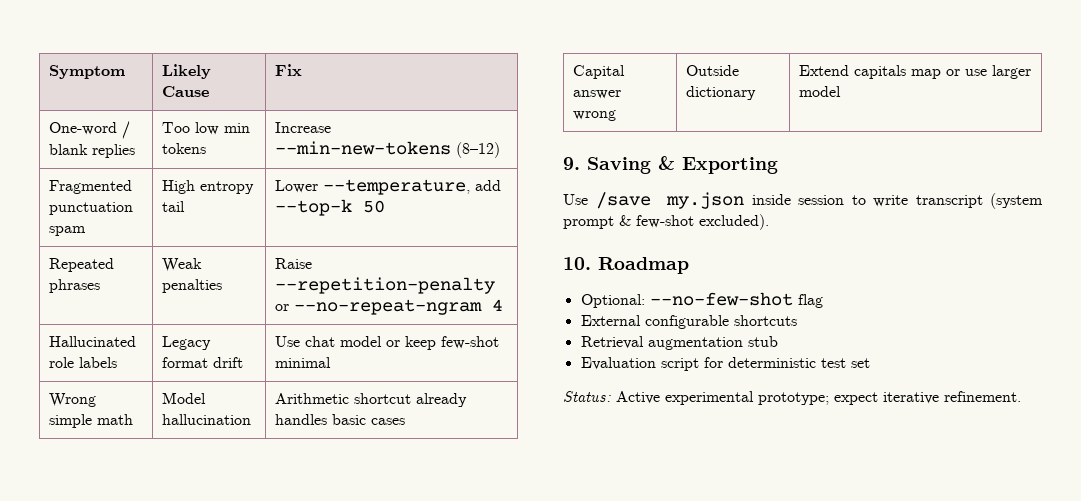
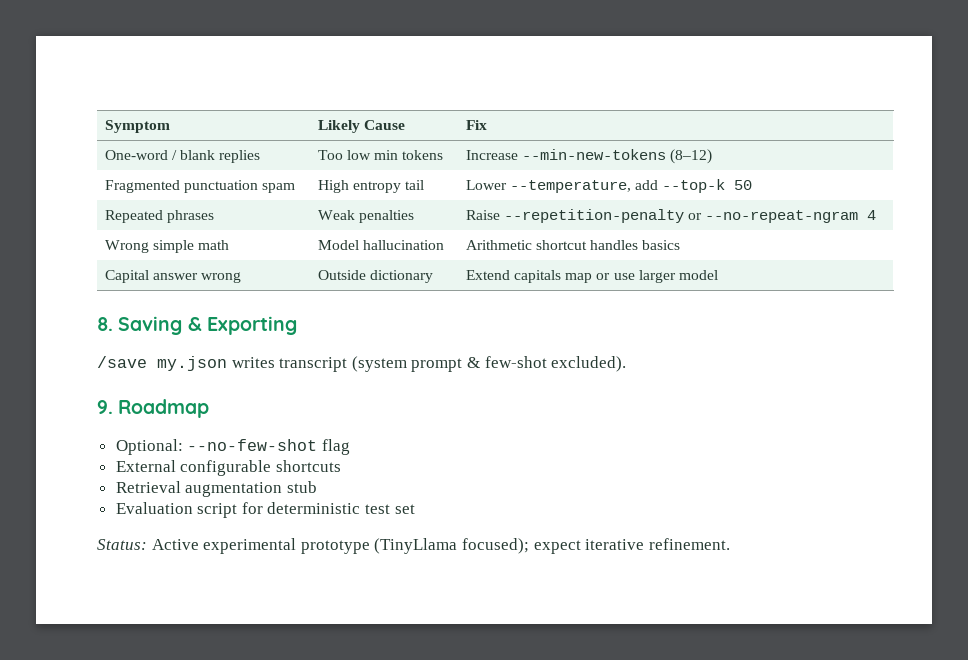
[49,336,137,347] [49,357,118,368] [162,336,212,350] [162,357,244,368] [275,336,500,350] [275,357,332,368] // Hallucinated role labels | Legacy format drift | Use chat model or keep few-shot minimal -> (877, 215) none
[416,393,468,407] [275,414,406,425] already handles basic cases -> [590,240,681,250] handles basics
[563,157,580,170] 9. -> [97,317,113,331] 8.
[563,194,588,205] Use -> (297, 325) none
[751,194,908,207] inside session to write -> [231,357,275,368] writes
[563,257,591,270] 10. -> [97,400,113,414] 9.
[758,392,829,405] prototype; -> [300,538,529,554] prototype (TinyLlama focused);

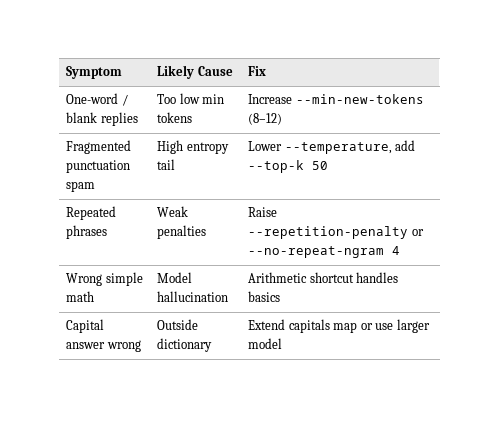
[97,316,297,335] [97,356,627,372] [97,399,210,418] [115,439,350,455] [115,460,341,476] [115,481,317,497] [115,502,415,518] [97,538,730,554] // 8. Saving & Exporting // /save my.json writes transcript (system prompt & few-shot excluded). // 9. Roadmap // Optional: --no-few-shot flag // External configurable shortcuts // Retrieval augmentation stub // Evaluation script for deterministic test set // Status: Active experimental prototype (TinyLlama focused); expect iterative refinement. -> (283, 343) none

